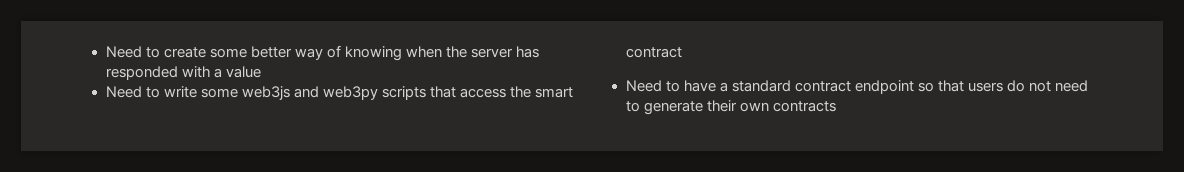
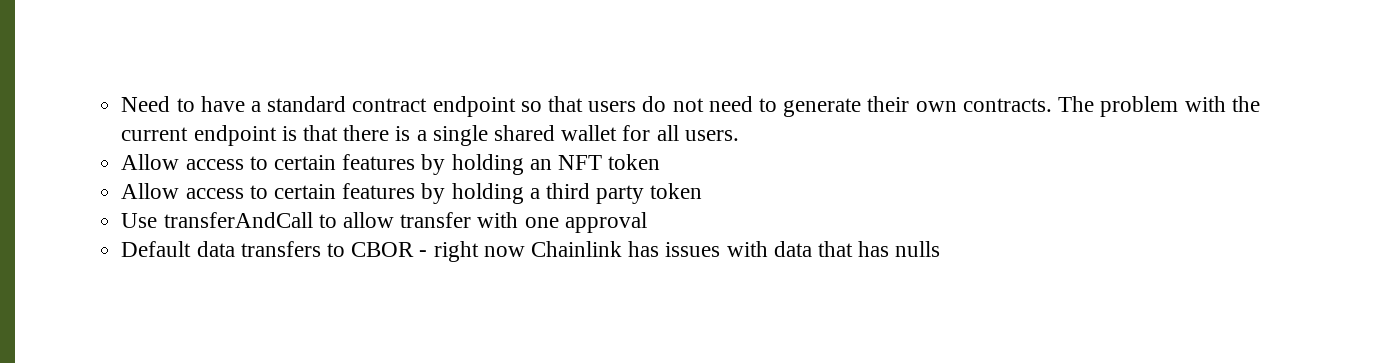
[105,45,540,61] [105,66,261,80] [105,86,574,100] [625,47,682,58] [625,80,680,92] Need to create some better way of knowing when the server has responded with a value // Need to write some web3js and web3py scripts that access the smart contract // Need to -> [121,96,195,112] Need to
[772,101,836,112] contracts -> [962,96,1260,117] [121,125,739,146] [121,154,661,175] [121,183,703,204] [121,212,647,233] [121,241,941,262] contracts. The problem with the current endpoint is that there is a single shared wallet for all users. // Allow access to certain features by holding an NFT token // Allow access to certain features by holding a third party token // Use transferAndCall to allow transfer with one approval // Default data transfers to CBOR - right now Chainlink has issues with data that has nulls

